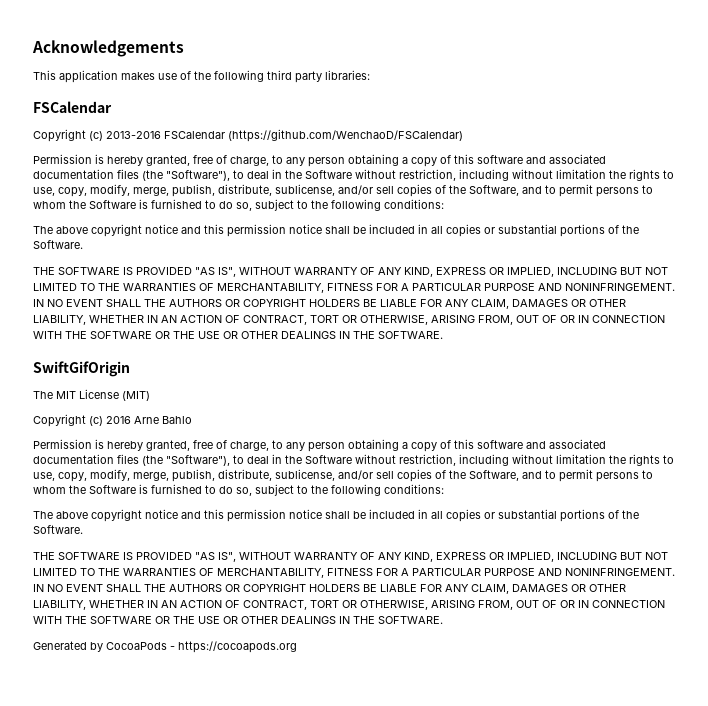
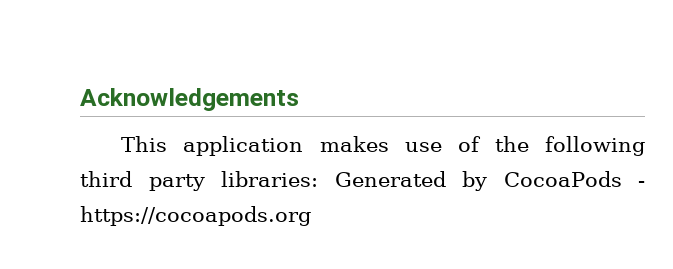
[33,101,112,113] [33,129,463,142] [33,154,606,167] [33,169,674,181] [33,184,653,197] [33,199,444,211] [33,224,639,237] [33,240,83,249] [33,267,668,277] [33,283,675,293] [33,299,626,309] [33,315,665,325] [33,331,443,339] [33,361,130,377] [33,389,150,401] [33,414,192,427] [33,439,606,452] [33,454,674,466] [33,469,653,482] [33,484,444,496] [33,509,639,522] [33,525,83,534] [33,552,668,562] [33,568,675,578] [33,584,626,594] [33,600,665,610] [33,616,443,624] // FSCalendar // Copyright (c) 2013-2016 FSCalendar (https://github.com/WenchaoD/FSCalendar) // Permission is hereby granted, free of charge, to any person obtaining a copy of this software and associated documentation files (the "Software"), to deal in the Software without restriction, including without limitation the rights to use, copy, modify, merge, publish, distribute, sublicense, and/or sell copies of the Software, and to permit persons to whom the Software is furnished to do so, subject to the following conditions: // The above copyright notice and this permission notice shall be included in all copies or substantial portions of the Software. // THE SOFTWARE IS PROVIDED "AS IS", WITHOUT WARRANTY OF ANY KIND, EXPRESS OR IMPLIED, INCLUDING BUT NOT LIMITED TO THE WARRANTIES OF MERCHANTABILITY, FITNESS FOR A PARTICULAR PURPOSE AND NONINFRINGEMENT. IN NO EVENT SHALL THE AUTHORS OR COPYRIGHT HOLDERS BE LIABLE FOR ANY CLAIM, DAMAGES OR OTHER LIABILITY, WHETHER IN AN ACTION OF CONTRACT, TORT OR OTHERWISE, ARISING FROM, OUT OF OR IN CONNECTION WITH THE SOFTWARE OR THE USE OR OTHER DEALINGS IN THE SOFTWARE. // SwiftGifOrigin // The MIT License (MIT) // Copyright (c) 2016 Arne Bahlo // Permission is hereby granted, free of charge, to any person obtaining a copy of this software and associated documentation files (the "Software"), to deal in the Software without restriction, including without limitation the rights to use, copy, modify, merge, publish, distribute, sublicense, and/or sell copies of the Software, and to permit persons to whom the Software is furnished to do so, subject to the following conditions: // The above copyright notice and this permission notice shall be included in all copies or substantial portions of the Software. // THE SOFTWARE IS PROVIDED "AS IS", WITHOUT WARRANTY OF ANY KIND, EXPRESS OR IMPLIED, INCLUDING BUT NOT LIMITED TO THE WARRANTIES OF MERCHANTABILITY, FITNESS FOR A PARTICULAR PURPOSE AND NONINFRINGEMENT. IN NO EVENT SHALL THE AUTHORS OR COPYRIGHT HOLDERS BE LIABLE FOR ANY CLAIM, DAMAGES OR OTHER LIABILITY, WHETHER IN AN ACTION OF CONTRACT, TORT OR OTHERWISE, ARISING FROM, OUT OF OR IN CONNECTION WITH THE SOFTWARE OR THE USE OR OTHER DEALINGS IN THE SOFTWARE. // -> (319, 179) none

